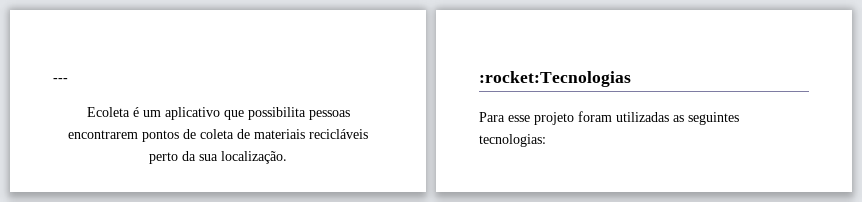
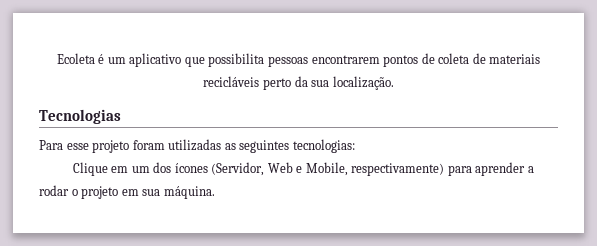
[53,78,68,82] --- // -> (56, 58) none
[479,71,631,87] :rocket:Tecnologias -> [39,109,121,124] Tecnologias
(546, 140) none -> [72,162,534,176] [39,185,215,199] // Clique em um dos ícones (Servidor, Web e Mobile, respectivamente) para aprender a rodar o projeto em sua máquina.

